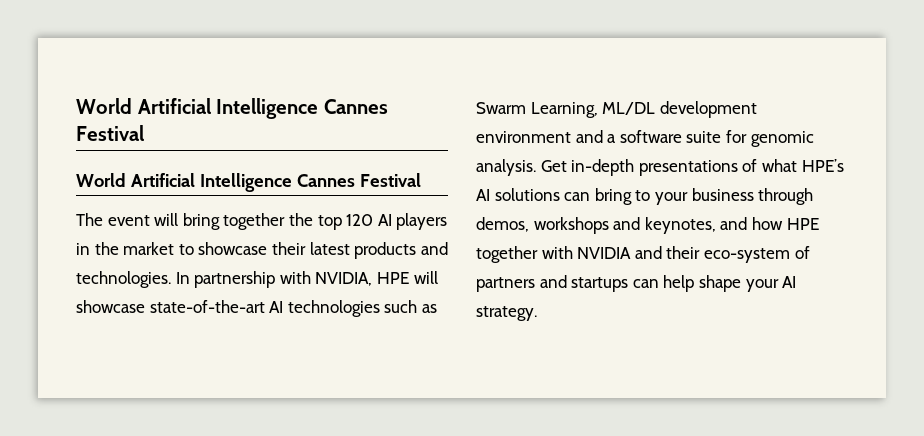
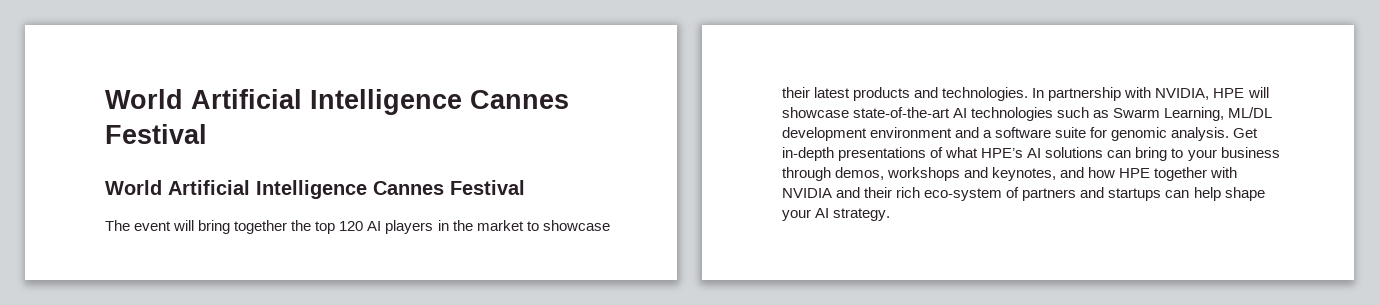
(701, 252) none -> [896,187,921,198] rich

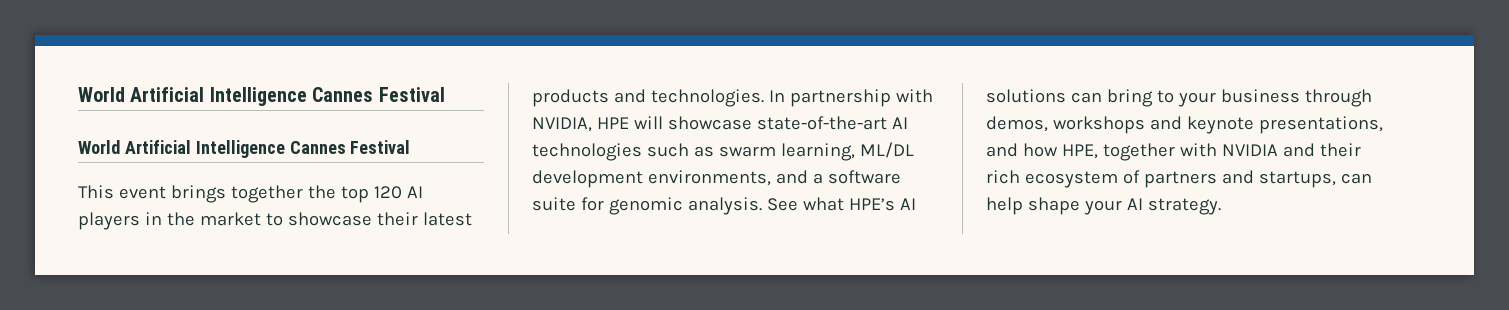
[105,220,231,234] The event will bring -> [78,185,226,203] This event brings
[1113,107,1225,121] Swarm Learning, -> [718,143,855,161] swarm learning,
[870,127,953,138] environment -> [647,170,771,186] environments,
[1233,128,1259,138] [782,147,944,161] Get in-depth presentations of -> [766,198,798,211] See
[992,167,1057,181] keynotes, -> [1186,116,1383,134] keynote presentations,
[1119,168,1151,178] HPE -> [1061,144,1098,159] HPE,
[924,188,1003,201] eco-system -> [1024,171,1118,188] ecosystem
[1108,188,1162,201] startups -> [1258,171,1336,188] startups,

